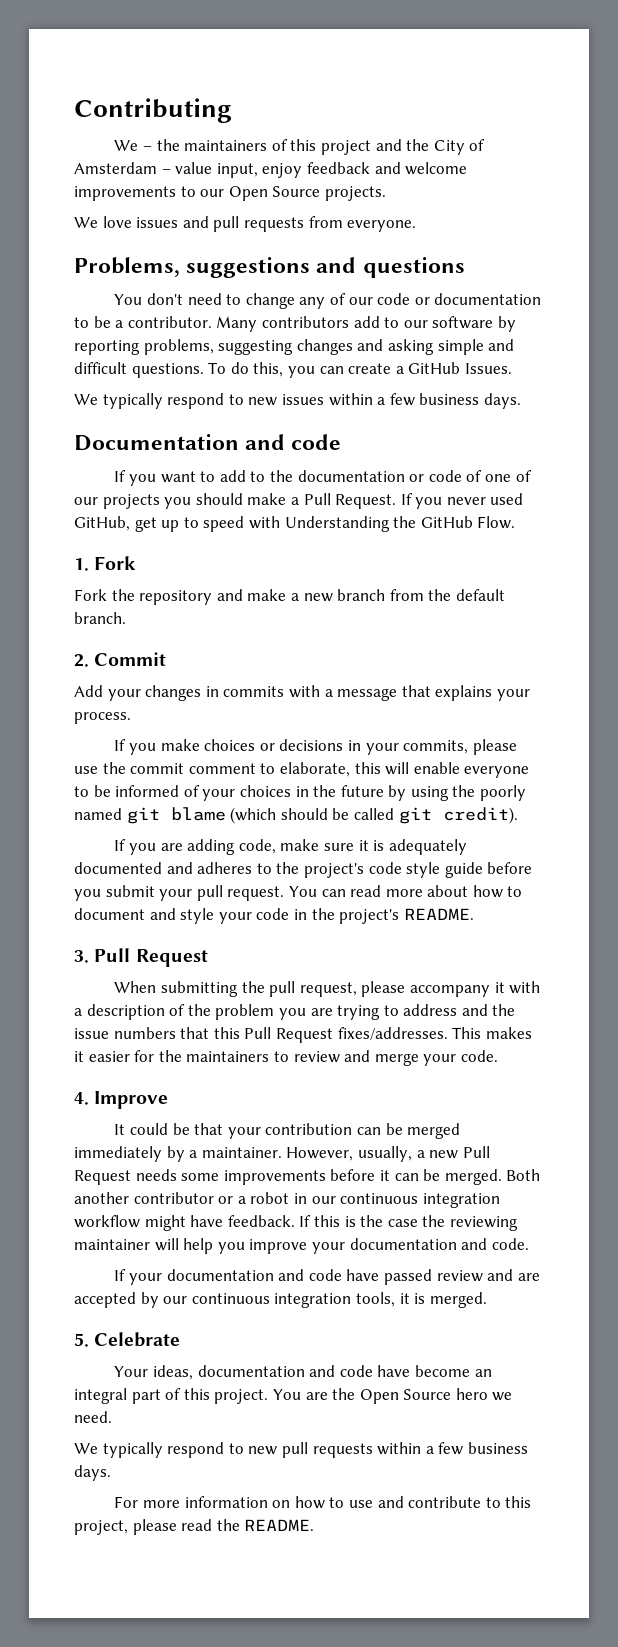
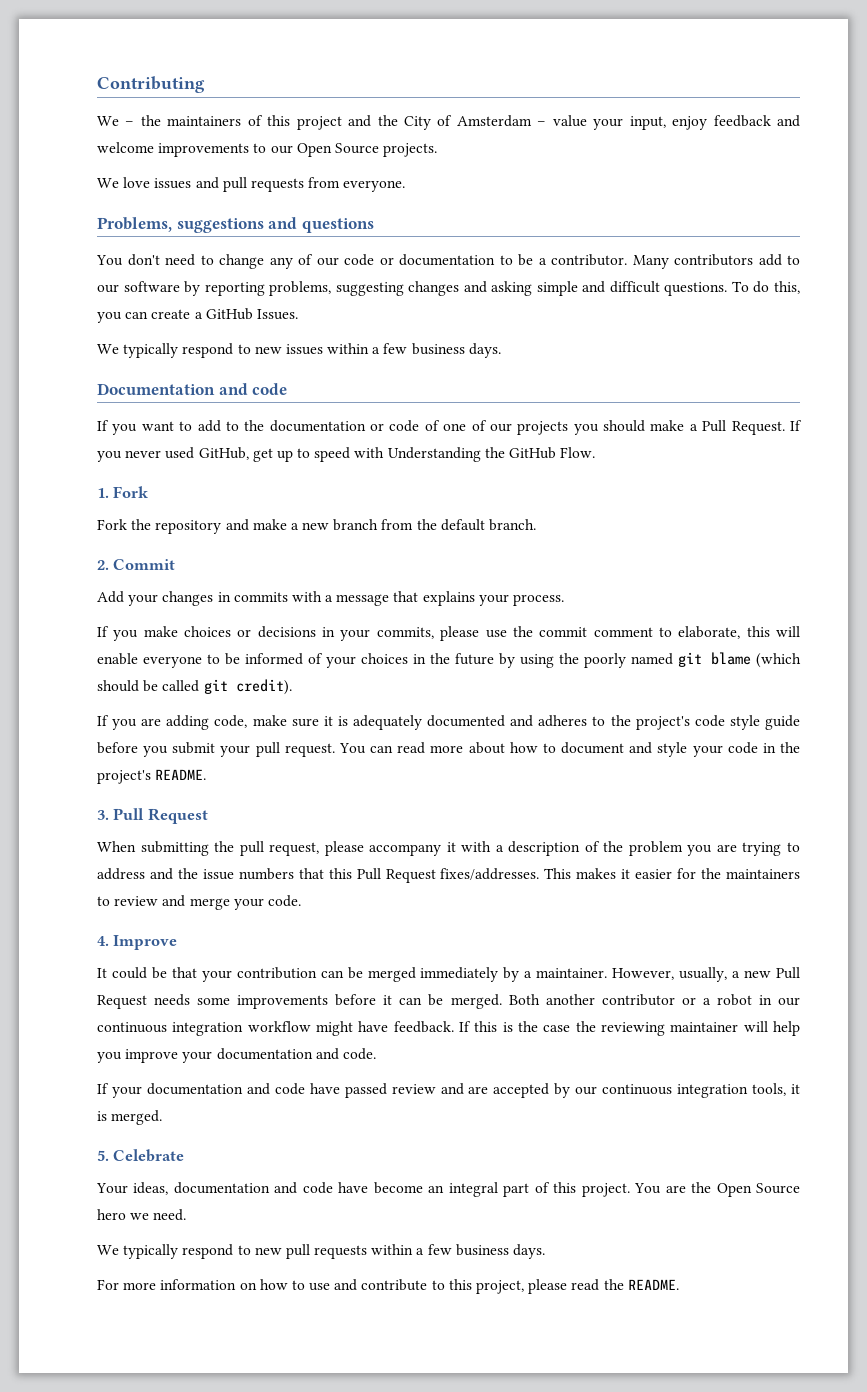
(213, 168) none -> [593,118,624,130] your

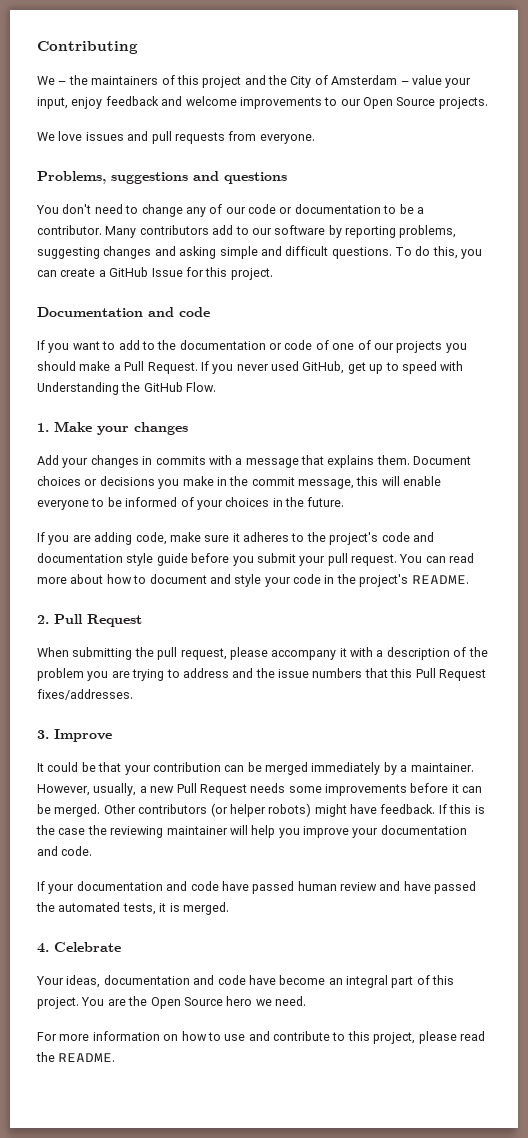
[256,309,298,320] [97,343,501,358] Issues. // We typically respond to new issues within a few business days. -> [151,267,273,280] Issue for this project.
[113,486,149,498] [97,519,537,534] [97,559,176,570] Fork // Fork the repository and make a new branch from the default branch. // 2. Commit -> [54,421,188,435] Make your changes
[478,594,565,606] [97,626,741,641] your process. // If you make choices or decisions in your commits, please use the commit comment to elaborate, -> [376,455,472,465] [37,476,354,489] them. Document choices or decisions you make in the commit message,
[454,652,801,668] [97,679,292,695] future by using the poorly named git blame (which should be called git credit). -> [307,497,345,507] future.
[337,715,534,730] is adequately documented and -> (240, 537) none
(725, 721) none -> [412,532,434,542] [37,553,123,563] and documentation
[97,810,109,820] 3. -> [37,615,49,624] 2.
[544,868,800,879] [97,895,301,910] [97,936,109,946] This makes it easier for the maintainers to review and merge your code. // 4. -> [37,730,49,739] // 3.
[508,994,800,1006] [97,1021,311,1036] Both another contributor or a robot in our continuous integration workflow -> [103,803,312,817] Other contributors (or helper robots)
[391,1083,787,1098] review and are accepted by our continuous integration tools, -> [297,881,477,894] [36,902,156,915] human review and have passed the automated tests,
[97,1150,109,1161] 5. -> [37,943,49,953] 4.
[97,1244,546,1259] // We typically respond to new pull requests within a few business days. -> (306, 1001) none

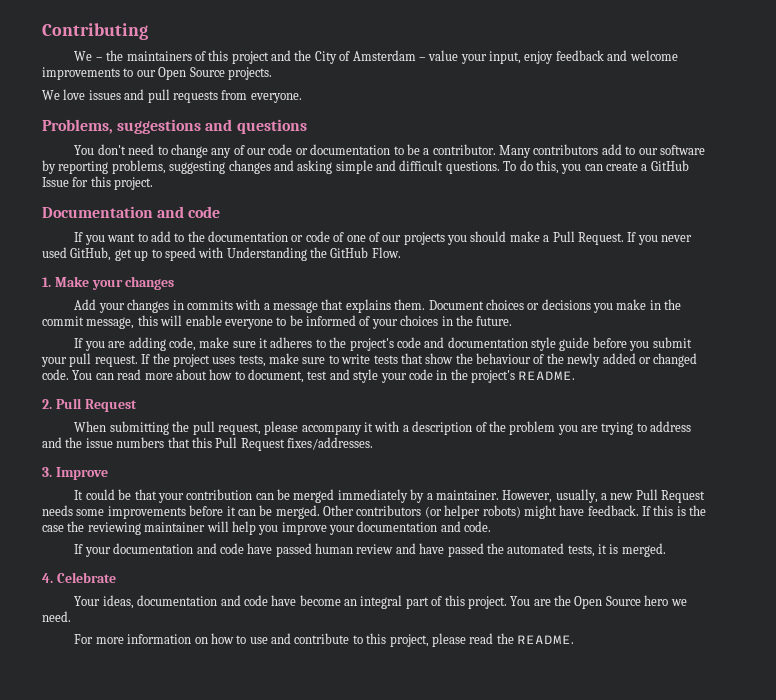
(397, 560) none -> [141,353,698,367] [42,369,69,380] If the project uses tests, make sure to write tests that show the behaviour of the newly added or changed code.
[149,574,207,584] document -> [248,369,328,383] document, test

